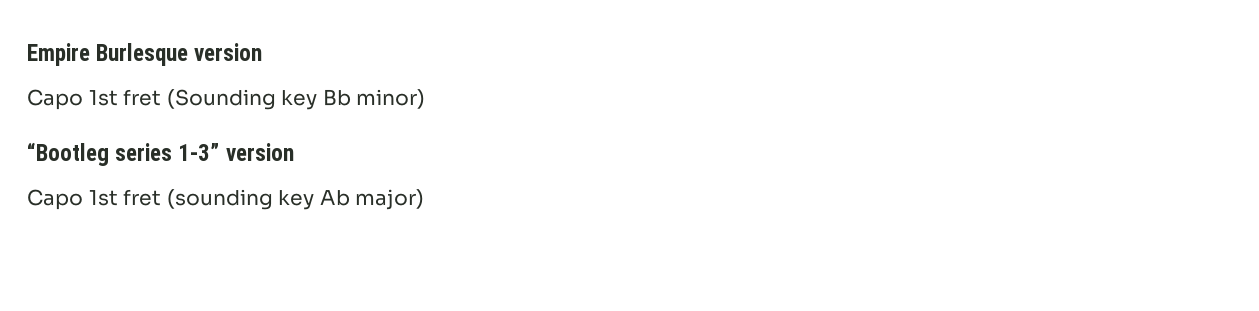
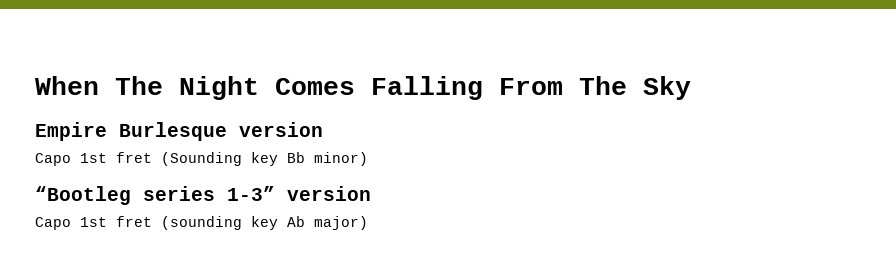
(27, 54) none -> [35,76,691,100] When The Night Comes Falling From The Sky //

